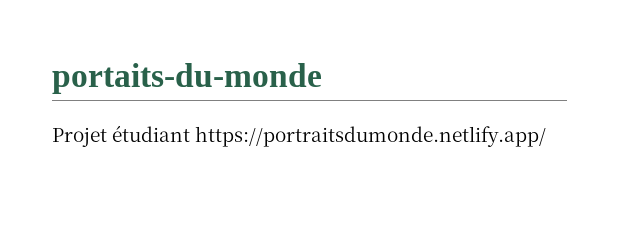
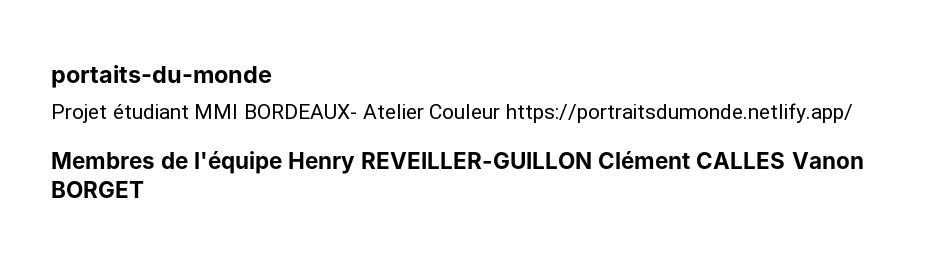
[195,126,547,147] https://portraitsdumonde.netlify.app/ -> [194,103,854,123] [51,151,864,174] [51,181,144,198] MMI BORDEAUX- Atelier Couleur https://portraitsdumonde.netlify.app/ // Membres de l'équipe Henry REVEILLER-GUILLON Clément CALLES Vanon BORGET

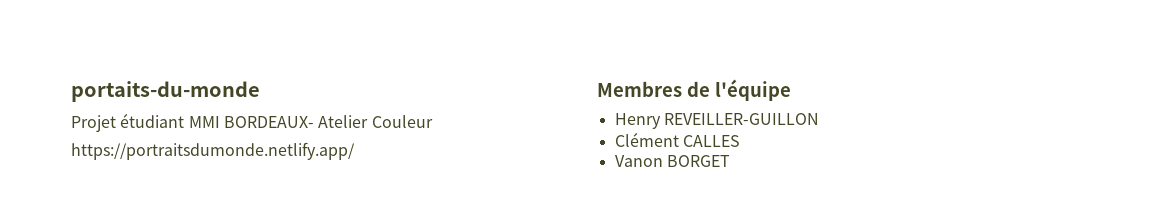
(501, 111) none -> (433, 121) //
(283, 162) none -> (791, 90) //
(593, 160) none -> (819, 119) //
(786, 160) none -> (740, 141) //

